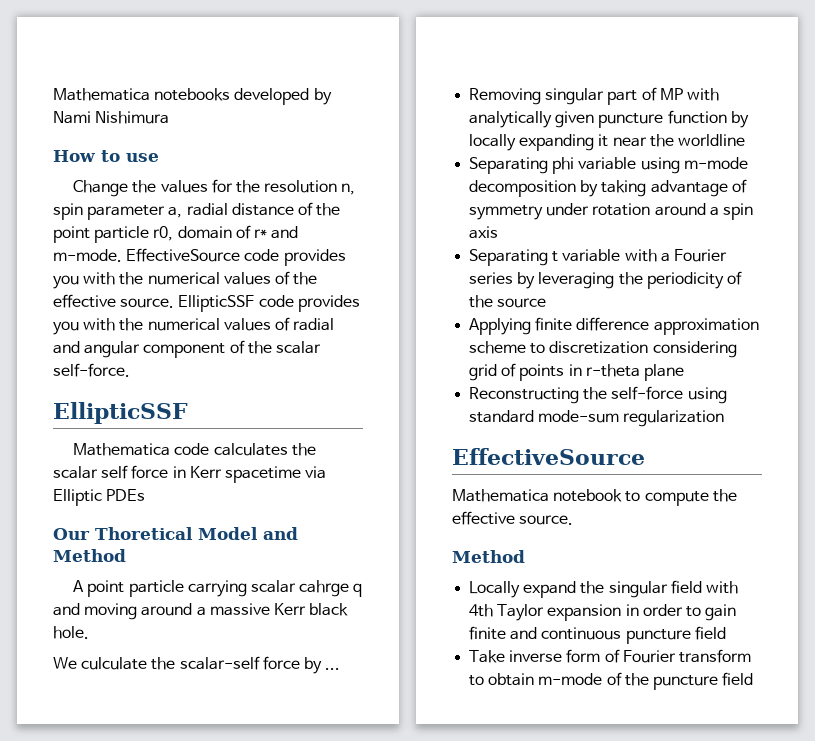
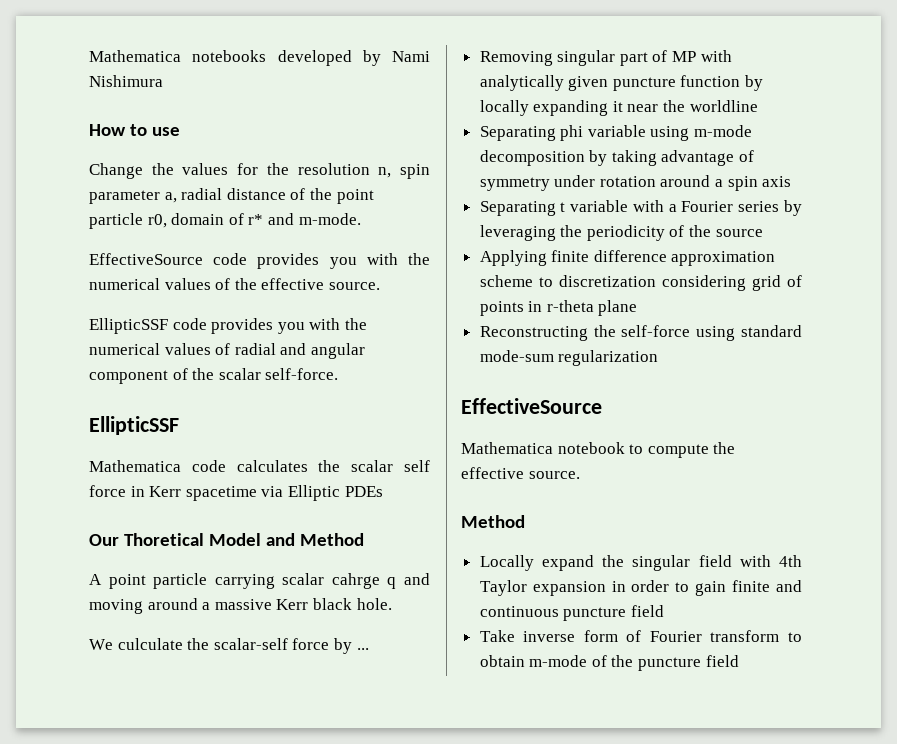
(122, 255) none -> (361, 219) //
(175, 303) none -> (380, 286) //

